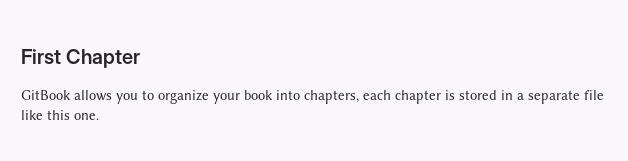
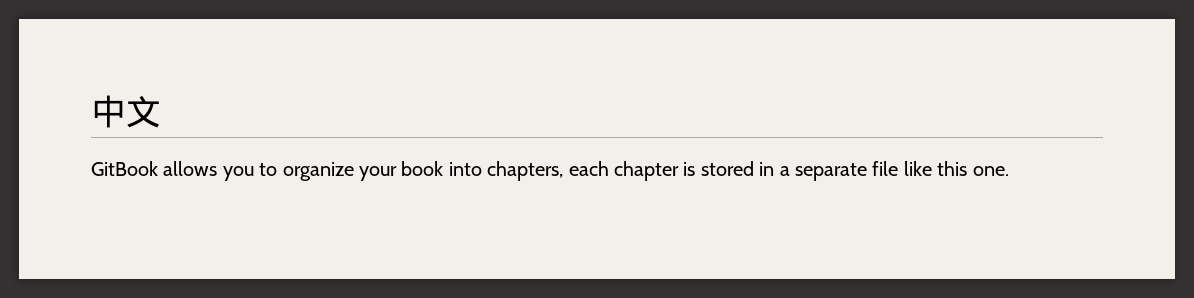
[21,49,141,68] First Chapter -> [91,95,161,128] 中文

